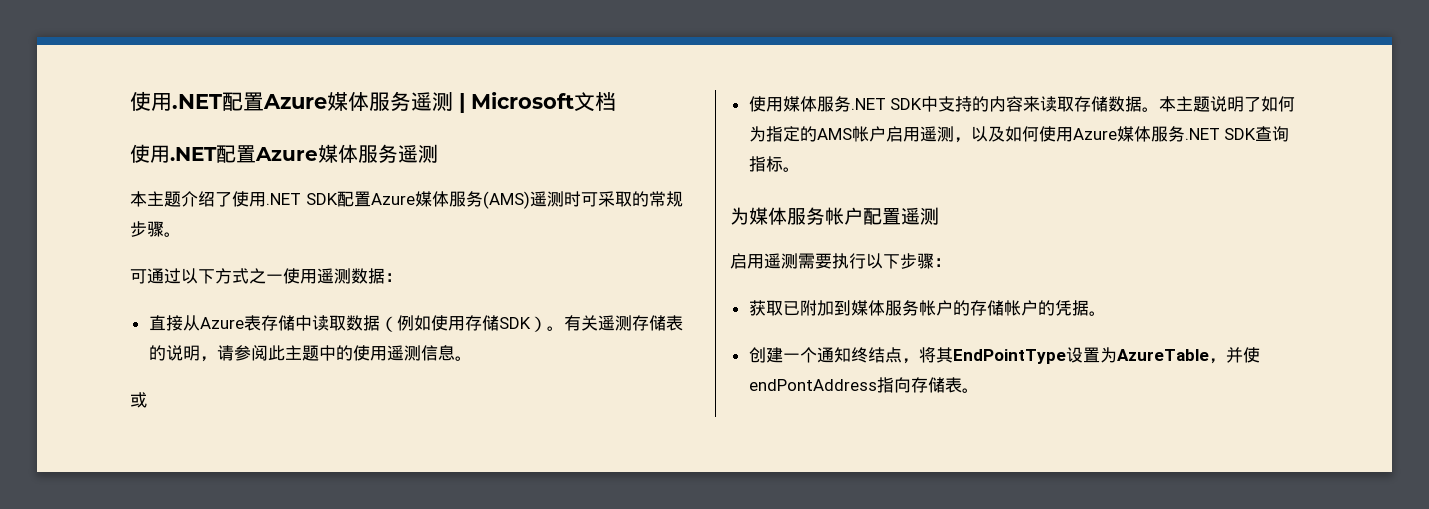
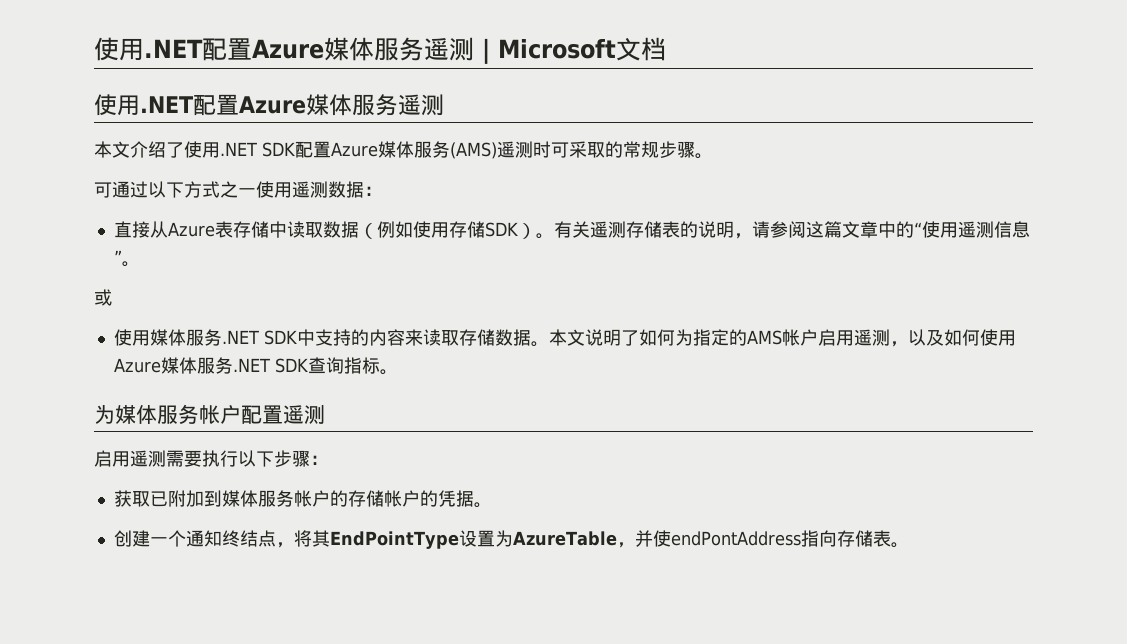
[147,191,181,207] 主题 -> [112,141,130,158] 文
[267,345,353,361] 此主题中的 -> [805,221,922,238] 这篇文章中的“
(455, 353) none -> [113,250,122,264] ”
[1176,96,1211,112] 主题 -> [566,329,585,346] 文

